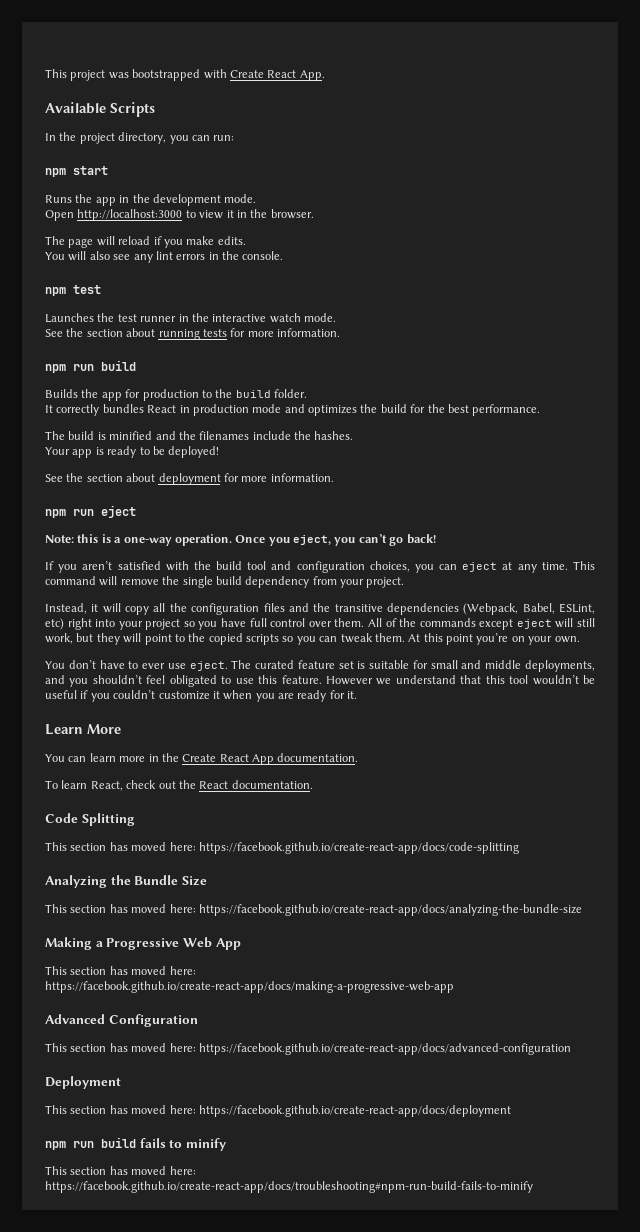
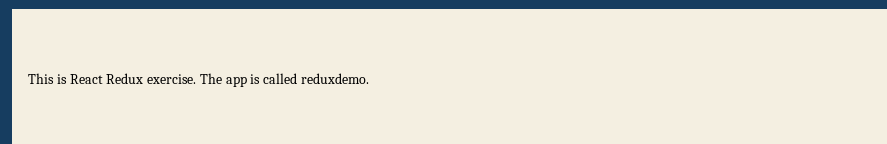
[45,69,325,81] [45,102,155,117] [45,132,235,144] [45,166,108,177] [45,194,257,206] [45,209,314,221] [45,236,246,248] [45,251,284,263] [45,285,101,296] [45,313,336,323] [45,328,340,340] [45,360,136,373] [45,389,307,401] [45,404,541,416] [45,431,354,440] [45,446,220,458] [45,473,334,485] [45,505,136,518] [45,534,436,546] [45,561,596,573] [45,576,405,588] [45,603,595,615] [45,618,595,630] [45,633,580,645] [45,660,595,672] [45,675,595,687] [45,690,358,702] [45,724,121,735] [45,753,359,765] [45,780,313,791] [45,813,135,826] [45,842,519,854] [45,875,207,888] [45,904,582,916] [45,937,241,950] [45,966,196,975] [45,981,454,993] [45,1014,198,1027] [45,1043,571,1055] [45,1076,121,1089] [45,1105,511,1117] [45,1137,226,1151] [45,1166,196,1175] [45,1181,533,1193] This project was bootstrapped with Create React App. // Available Scripts // In the project directory, you can run: // npm start // Runs the app in the development mode. // Open http://localhost:3000 to view it in the browser. // The page will reload if you make edits. // You will also see any lint errors in the console. // npm test // Launches the test runner in the interactive watch mode. // See the section about running tests for more information. // npm run build // Builds the app for production to the build folder. // It correctly bundles React in production mode and optimizes the build for the best performance. // The build is minified and the filenames include the hashes. // Your app is ready to be deployed! // See the section about deployment for more information. // npm run eject // Note: this is a one-way operation. Once you eject, you can’t go back! // If you aren’t satisfied with the build tool and configuration choices, you can eject at any time. This command will remove the single build dependency from your project. // Instead, it will copy all the configuration files and the transitive dependencies (Webpack, Babel, ESLint, etc) right into your project so you have full control over them. All of the commands except eject will still work, but they will point to the copied scripts so you can tweak them. At this point you’re on your own. // You don’t have to ever use eject. The curated feature set is suitable for small and middle deployments, and you shouldn’t feel obligated to use this feature. However we understand that this tool wouldn’t be useful if you couldn’t customize it when you are ready for it. // Learn More // You can learn more in the Create React App documentation. // To learn React, check out the React documentation. // Code Splitting // This section has moved here: https://facebook.github.io/create-react-app/docs/code-splitting // Analyzing the Bundle Size // This section has moved here: https://facebook.github.io/create-react-app/docs/analyzing-the-bundle-size // Making a Progressive Web App // This section has moved here: https://facebook.github.io/create-react-app/docs/making-a-progressive-web-app // Advanced Configuration // This section has moved here: https://facebook.github.io/create-react-app/docs/advanced-configuration // Deployment // This section has moved here: https://facebook.github.io/create-react-app/docs/deployment // npm run build fails to minify // This section has moved here: https://facebook.github.io/create-react-app/docs/troubleshooting#npm-run-build-fails-to-minify -> [28,73,370,87] This is React Redux exercise. The app is called reduxdemo.

